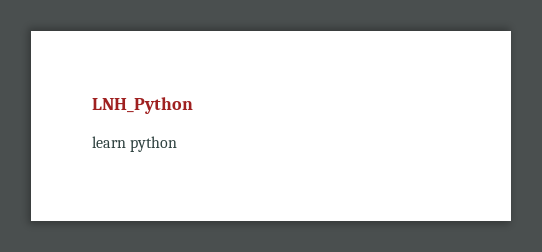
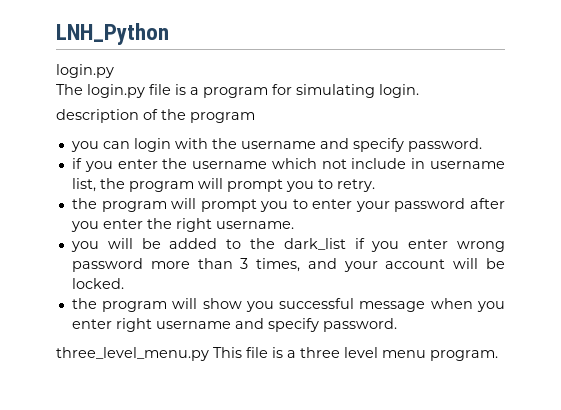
[92,136,178,152] learn python -> [56,64,114,78] [56,84,419,98] [56,109,255,123] [70,138,482,152] [71,158,506,172] [71,178,375,192] [71,198,506,212] [70,218,294,232] [70,238,506,252] [71,258,506,272] [71,278,124,289] [71,298,506,312] [71,318,397,332] [56,347,498,361] login.py // The login.py file is a program for simulating login. // description of the program // you can login with the username and specify password. // if you enter the username which not include in username list, the program will prompt you to retry. // the program will prompt you to enter your password after you enter the right username. // you will be added to the dark_list if you enter wrong password more than 3 times, and your account will be locked. // the program will show you successful message when you enter right username and specify password. // three_level_menu.py This file is a three level menu program.

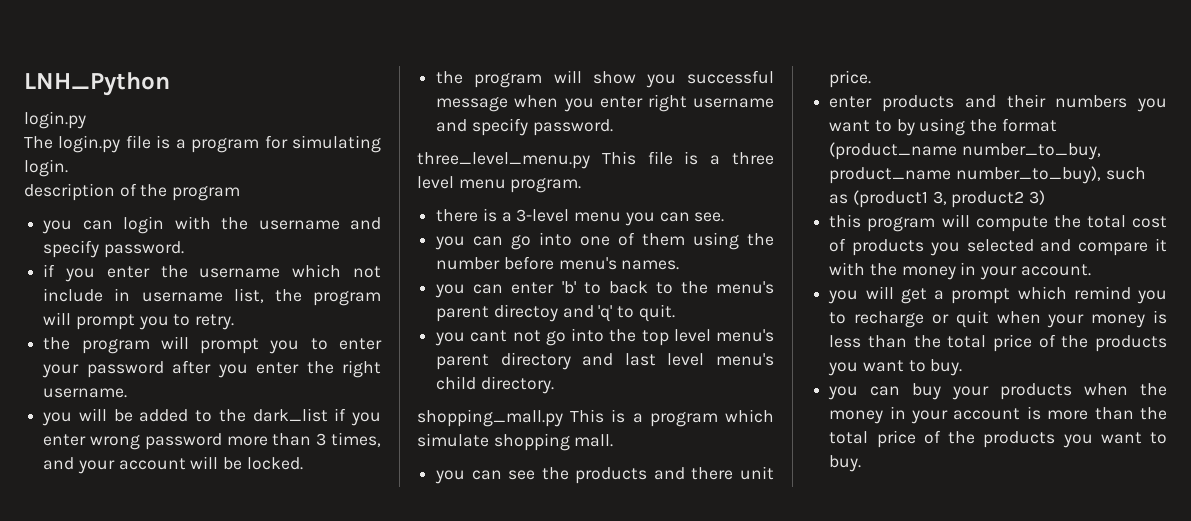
(498, 355) none -> [436,208,725,226] [435,232,774,250] [436,256,680,270] [435,281,774,298] [436,304,675,322] [435,328,774,346] [436,352,774,370] [436,376,554,394] [417,409,774,427] [417,433,614,451] [435,466,774,484] [829,70,872,88] [829,94,1167,112] [829,118,1057,136] [829,142,1101,160] [829,166,1146,184] [829,190,1046,208] [829,214,1167,232] [829,238,1167,256] [829,262,1091,280] [828,286,1167,304] [829,310,1167,328] [829,334,1167,352] [828,359,963,376] [828,383,1167,400] [829,406,1167,424] [829,430,1167,448] [829,455,862,472] // there is a 3-level menu you can see. // you can go into one of them using the number before menu's names. // you can enter 'b' to back to the menu's parent directoy and 'q' to quit. // you cant not go into the top level menu's parent directory and last level menu's child directory. // shopping_mall.py This is a program which simulate shopping mall. // you can see the products and there unit price. // enter products and their numbers you want to by using the format (product_name number_to_buy, product_name number_to_buy), such as (product1 3, product2 3) // this program will compute the total cost of products you selected and compare it with the money in your account. // you will get a prompt which remind you to recharge or quit when your money is less than the total price of the products you want to buy. // you can buy your products when the money in your account is more than the total price of the products you want to buy.

